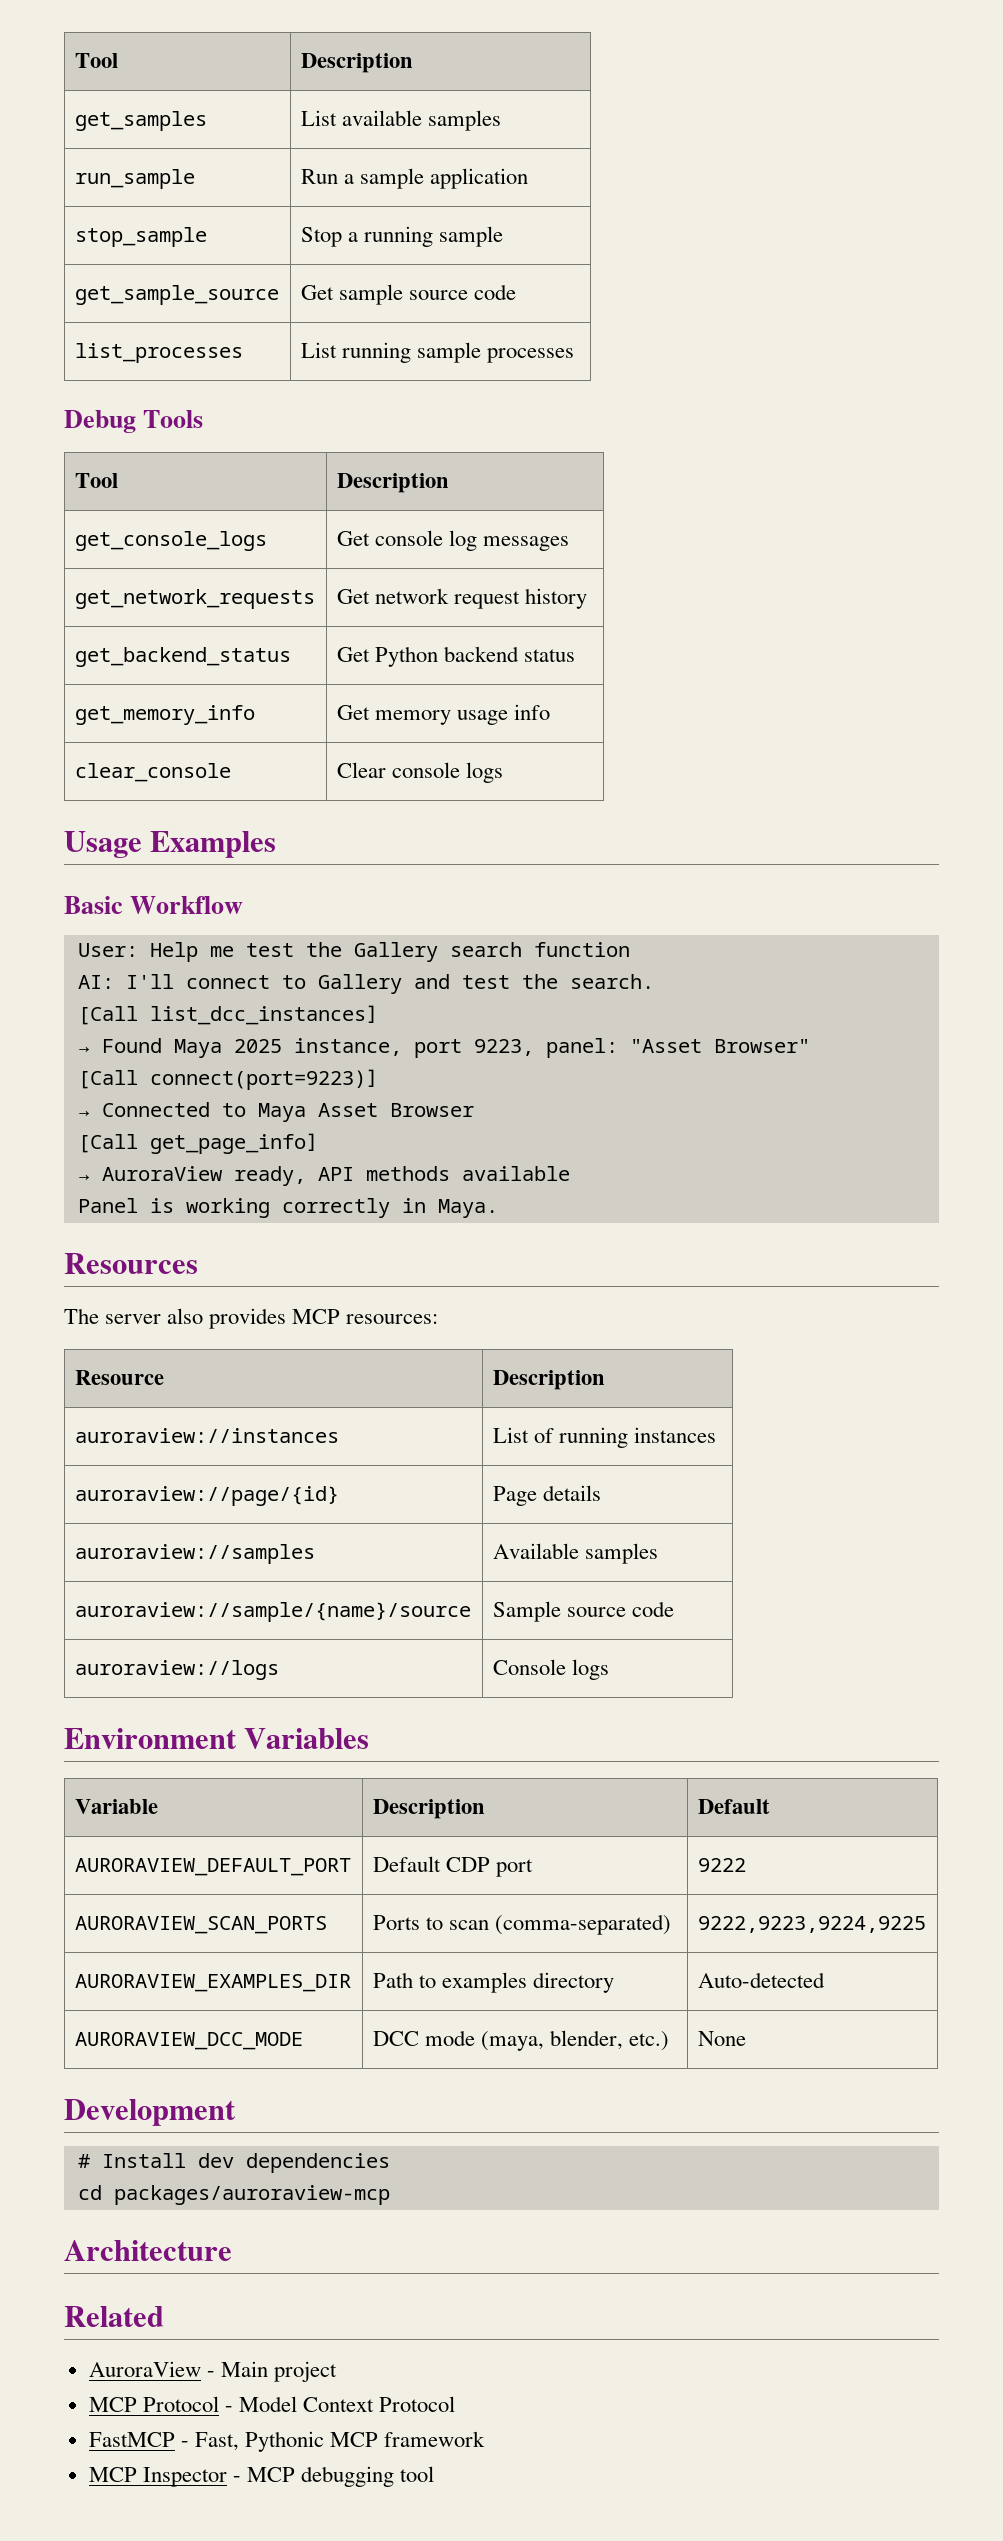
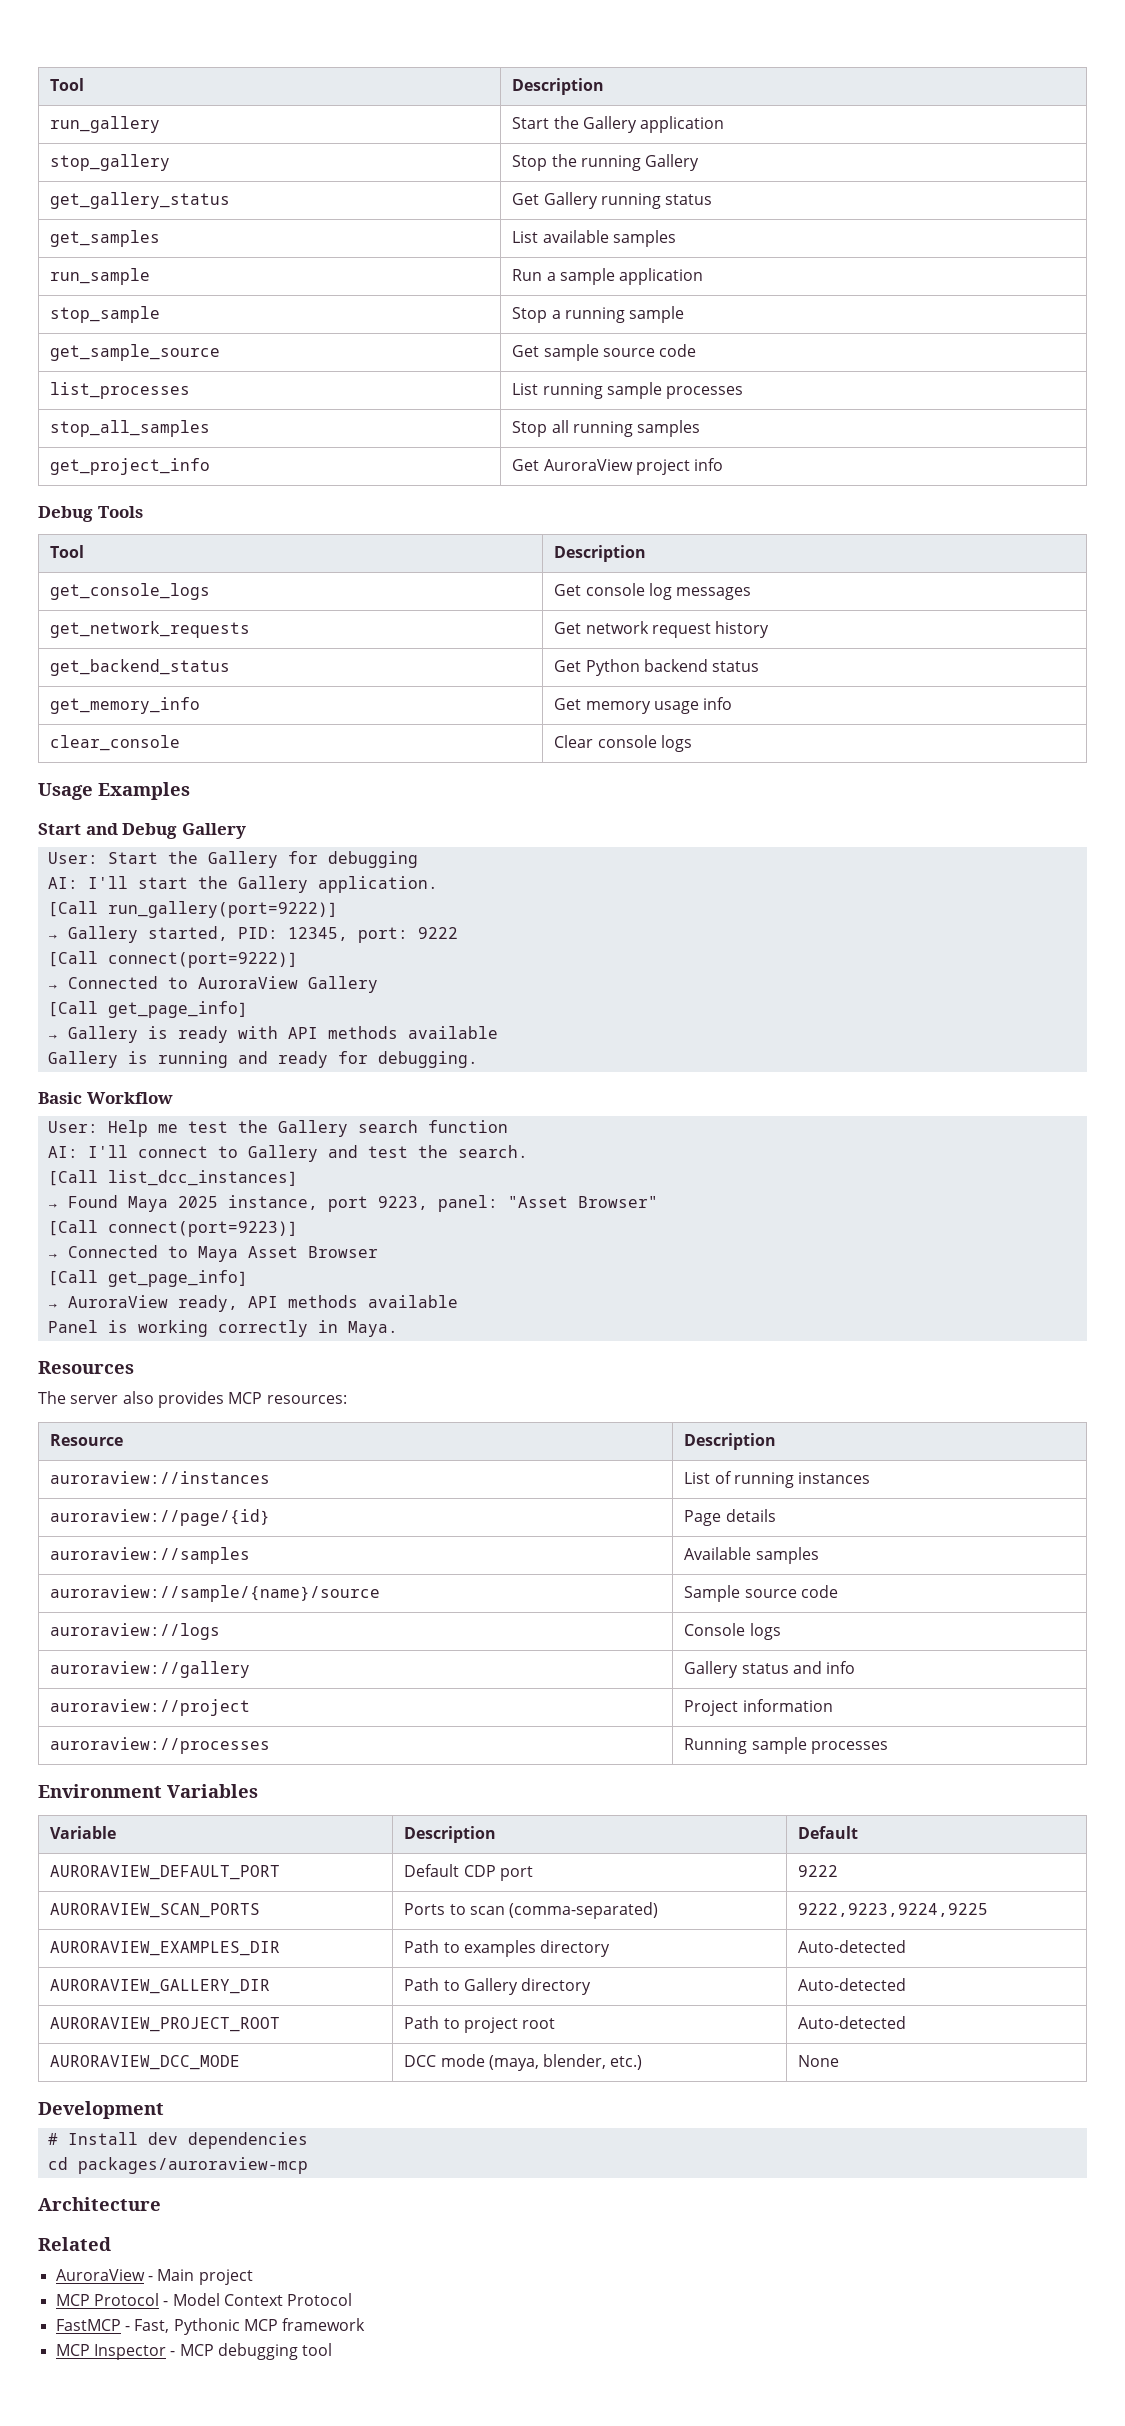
[74,53,118,68] [300,53,413,73] Tool | Description -> [50,78,85,91] [512,78,605,95] [50,116,161,133] [512,116,725,133] [50,154,171,171] [512,154,700,171] [50,192,231,209] [512,192,713,209] Tool | Description // run_gallery | Start the Gallery application // stop_gallery | Stop the running Gallery // get_gallery_status | Get Gallery running status
(574, 355) none -> [50,420,211,437] [512,420,701,437] [50,458,211,475] [512,458,724,475] // stop_all_samples | Stop all running samples // get_project_info | Get AuroraView project info
(277, 844) none -> [38,823,246,839] [47,851,418,868] [47,876,438,893] [47,901,338,918] [47,926,458,943] [47,951,298,968] [47,976,378,993] [47,1001,248,1018] [47,1026,498,1043] [47,1051,478,1068] // Start and Debug Gallery // User: Start the Gallery for debugging // AI: I'll start the Gallery application. // [Call run_gallery(port=9222)] // → Gallery started, PID: 12345, port: 9222 // [Call connect(port=9222)] // → Connected to AuroraView Gallery // [Call get_page_info] // → Gallery is ready with API methods available // Gallery is running and ready for debugging.
(609, 1669) none -> [50,1661,251,1678] [684,1661,856,1678] [50,1699,251,1716] [684,1699,833,1716] [50,1737,271,1754] [684,1737,888,1754] // auroraview://gallery | Gallery status and info // auroraview://project | Project information // auroraview://processes | Running sample processes
(825, 1980) none -> [50,1979,271,1994] [404,1978,592,1995] [798,1978,907,1991] [50,2017,281,2032] [404,2016,556,2033] [798,2016,907,2029] // AURORAVIEW_GALLERY_DIR | Path to Gallery directory | Auto-detected // AURORAVIEW_PROJECT_ROOT | Path to project root | Auto-detected

